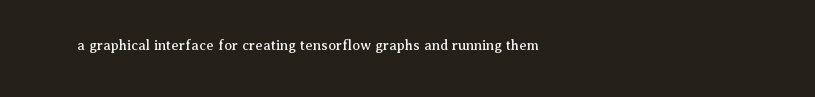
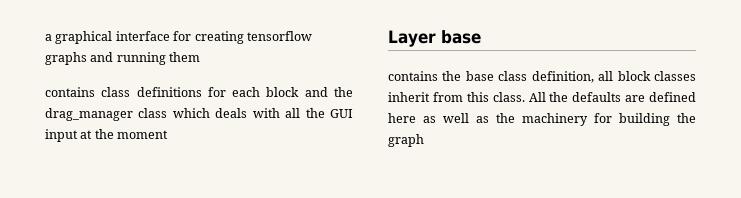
(539, 44) none -> [45,87,353,97] [45,108,353,121] [45,129,169,142] [388,30,481,47] [388,71,696,83] [388,92,696,102] [388,113,696,126] [388,134,424,147] // contains class definitions for each block and the drag_manager class which deals with all the GUI input at the moment // Layer base // contains the base class definition, all block classes inherit from this class. All the defaults are defined here as well as the machinery for building the graph

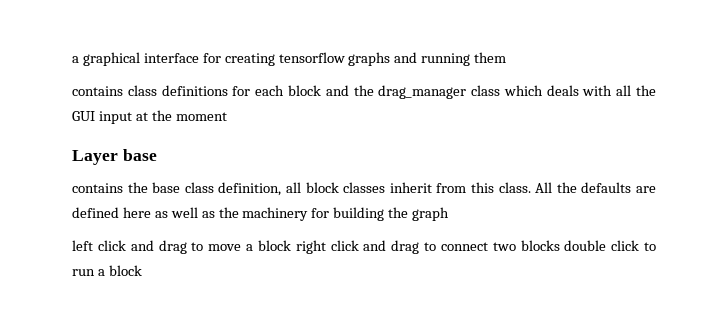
(424, 140) none -> [72,240,656,254] [72,265,142,276] // left click and drag to move a block right click and drag to connect two blocks double click to run a block

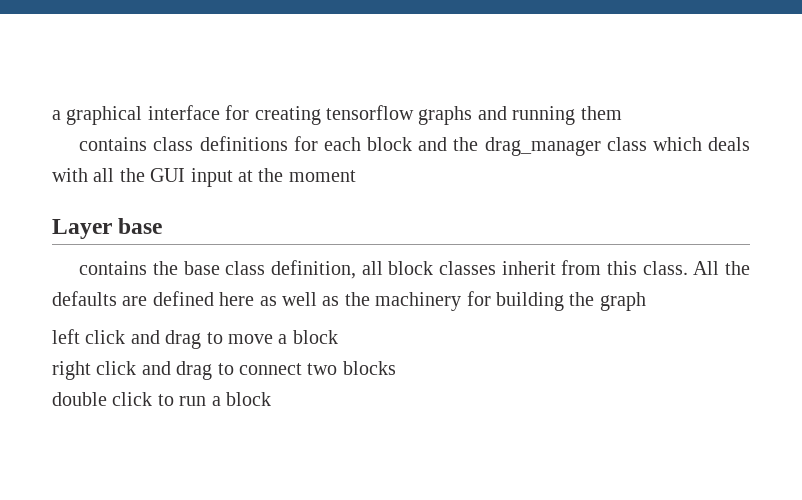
(291, 245) none -> (338, 337) //
(560, 245) none -> (396, 368) //

